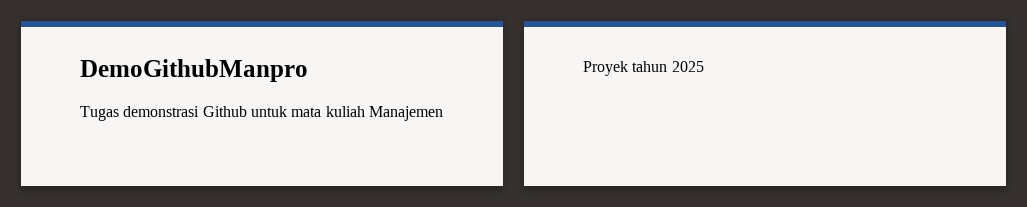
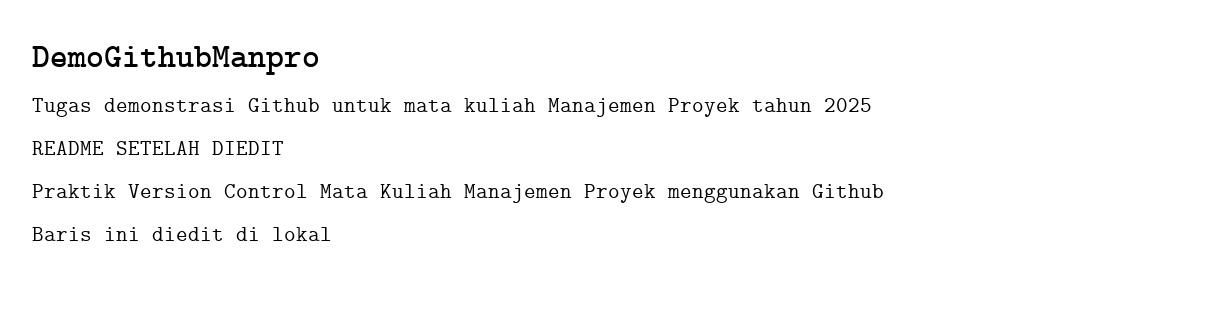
(704, 66) none -> [32,141,284,155] [32,184,884,203] [32,227,332,241] // README SETELAH DIEDIT // Praktik Version Control Mata Kuliah Manajemen Proyek menggunakan Github // Baris ini diedit di lokal

